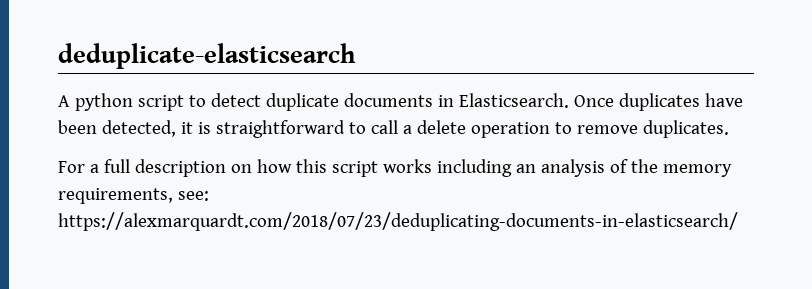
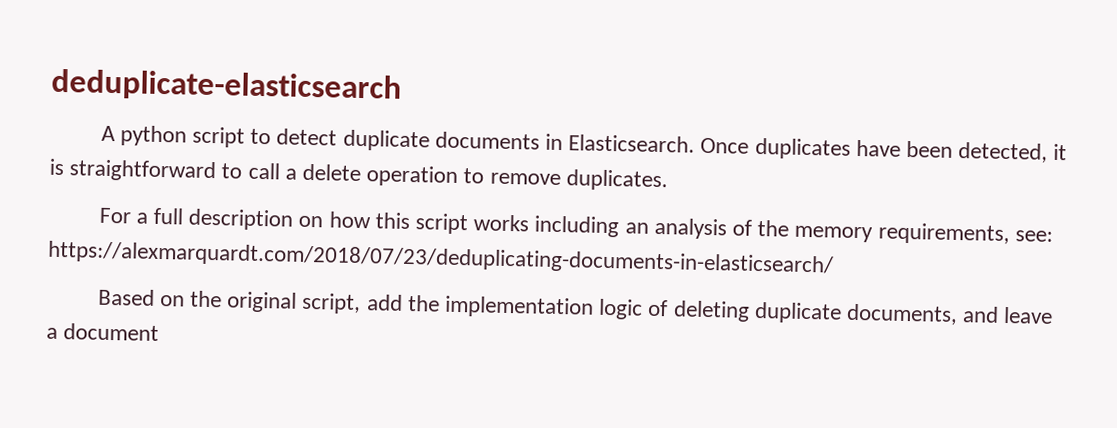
(738, 221) none -> [97,288,1054,326] [46,323,160,342] // Based on the original script, add the implementation logic of deleting duplicate documents, and leave a document

